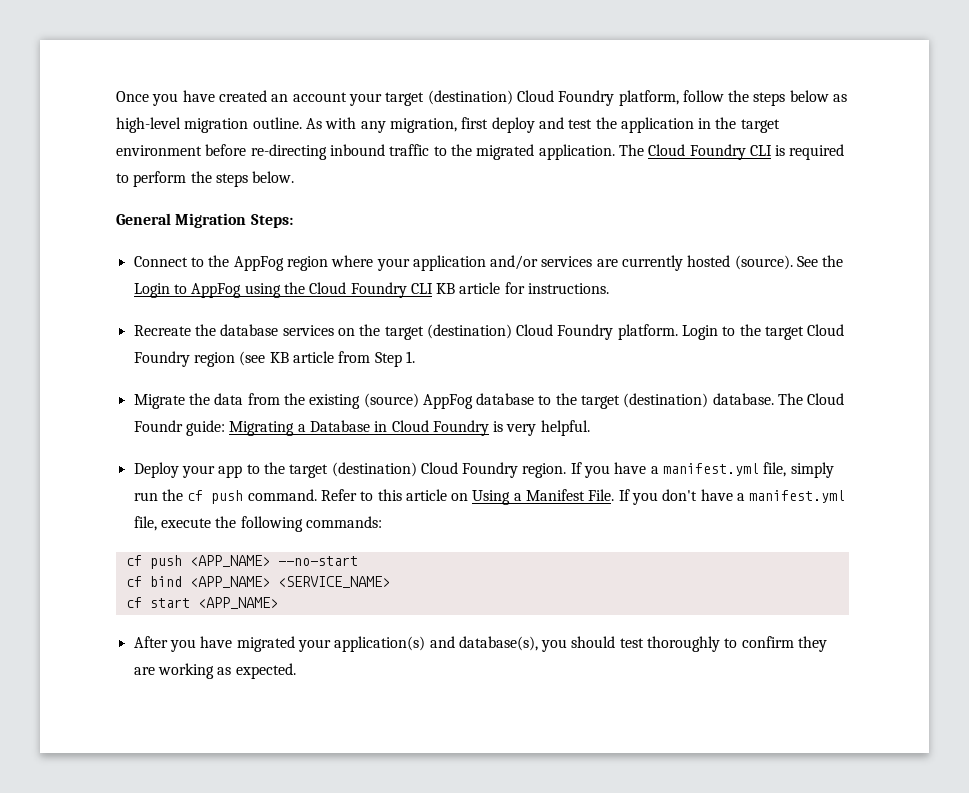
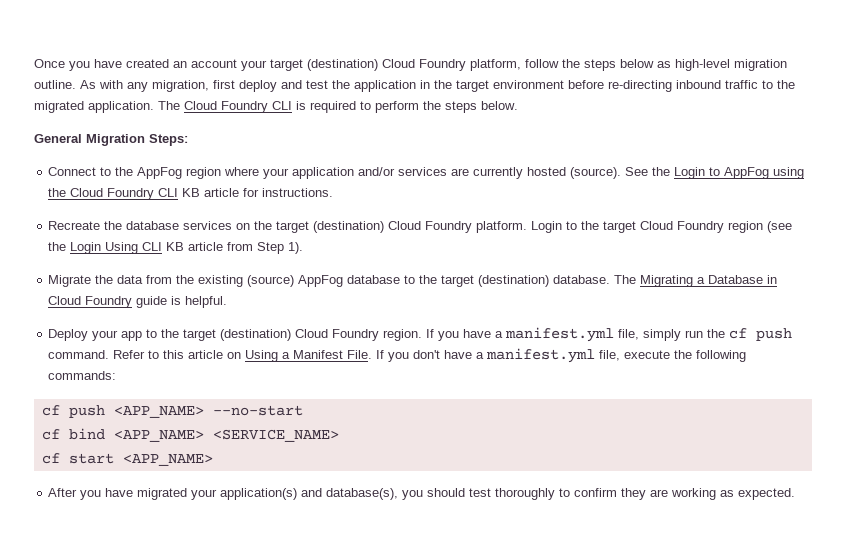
(266, 358) none -> [48,242,163,254] the Login Using CLI
[405,351,415,363] 1. -> [288,242,304,254] 1).
[807,393,845,405] [133,420,225,436] Cloud Foundr guide: -> (637, 279) none
[493,421,537,436] is very -> [136,296,182,308] guide is

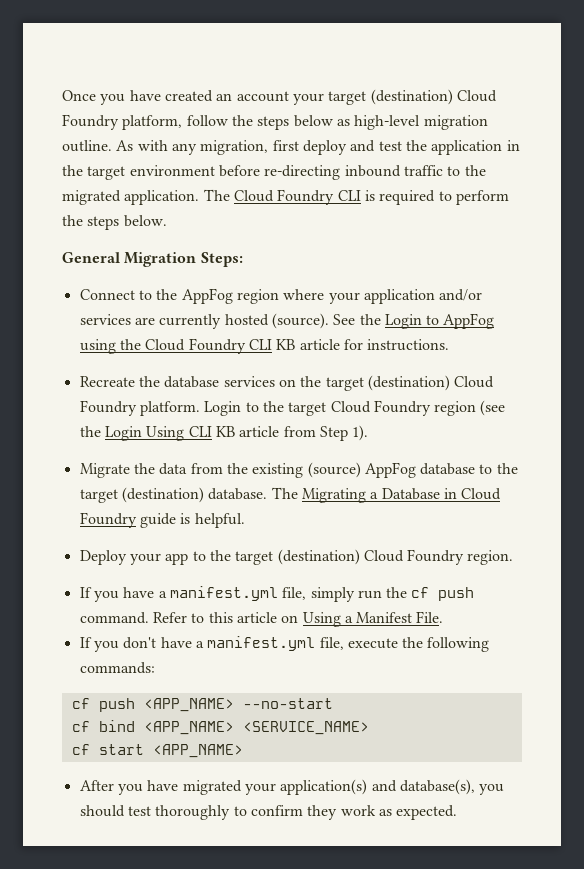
(423, 335) none -> (514, 557) //
(373, 354) none -> (444, 617) //
[650,488,717,500] are working -> [340,805,376,816] work

